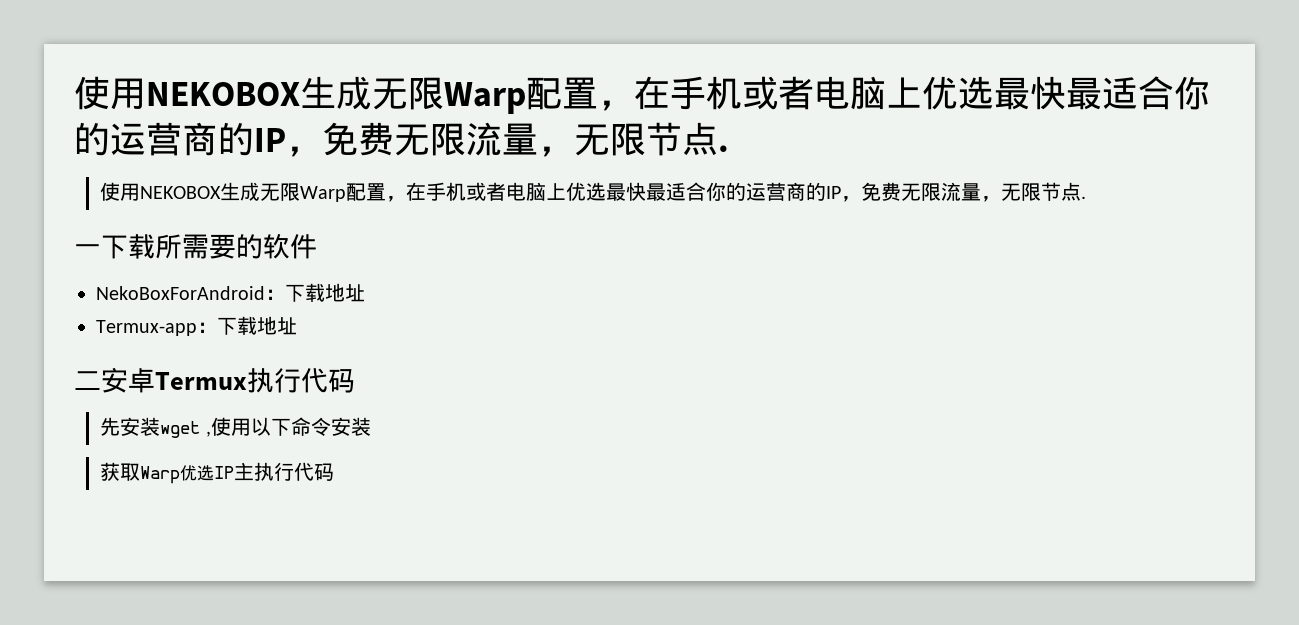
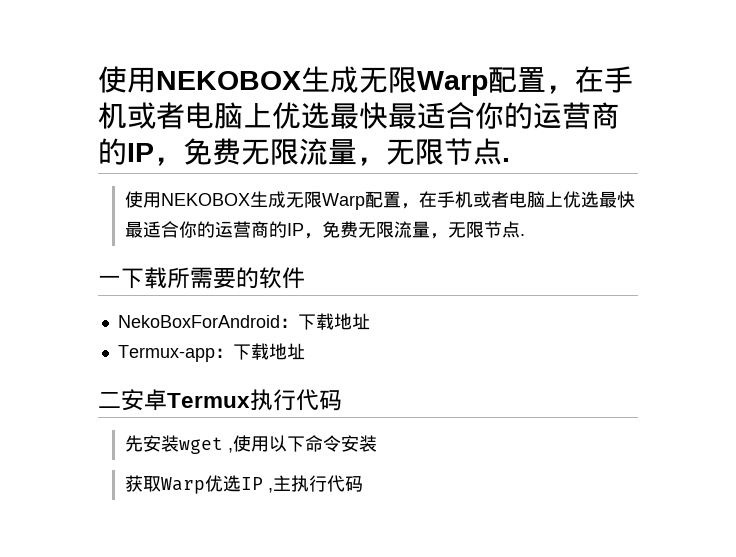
(235, 472) none -> [267,488,273,493] ,

